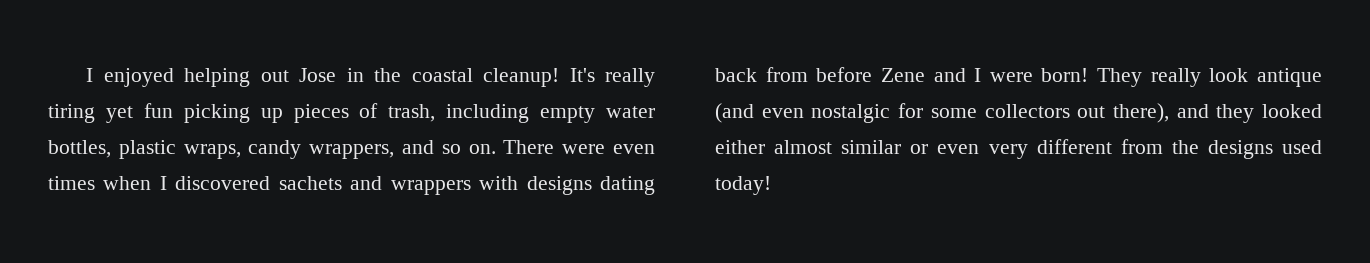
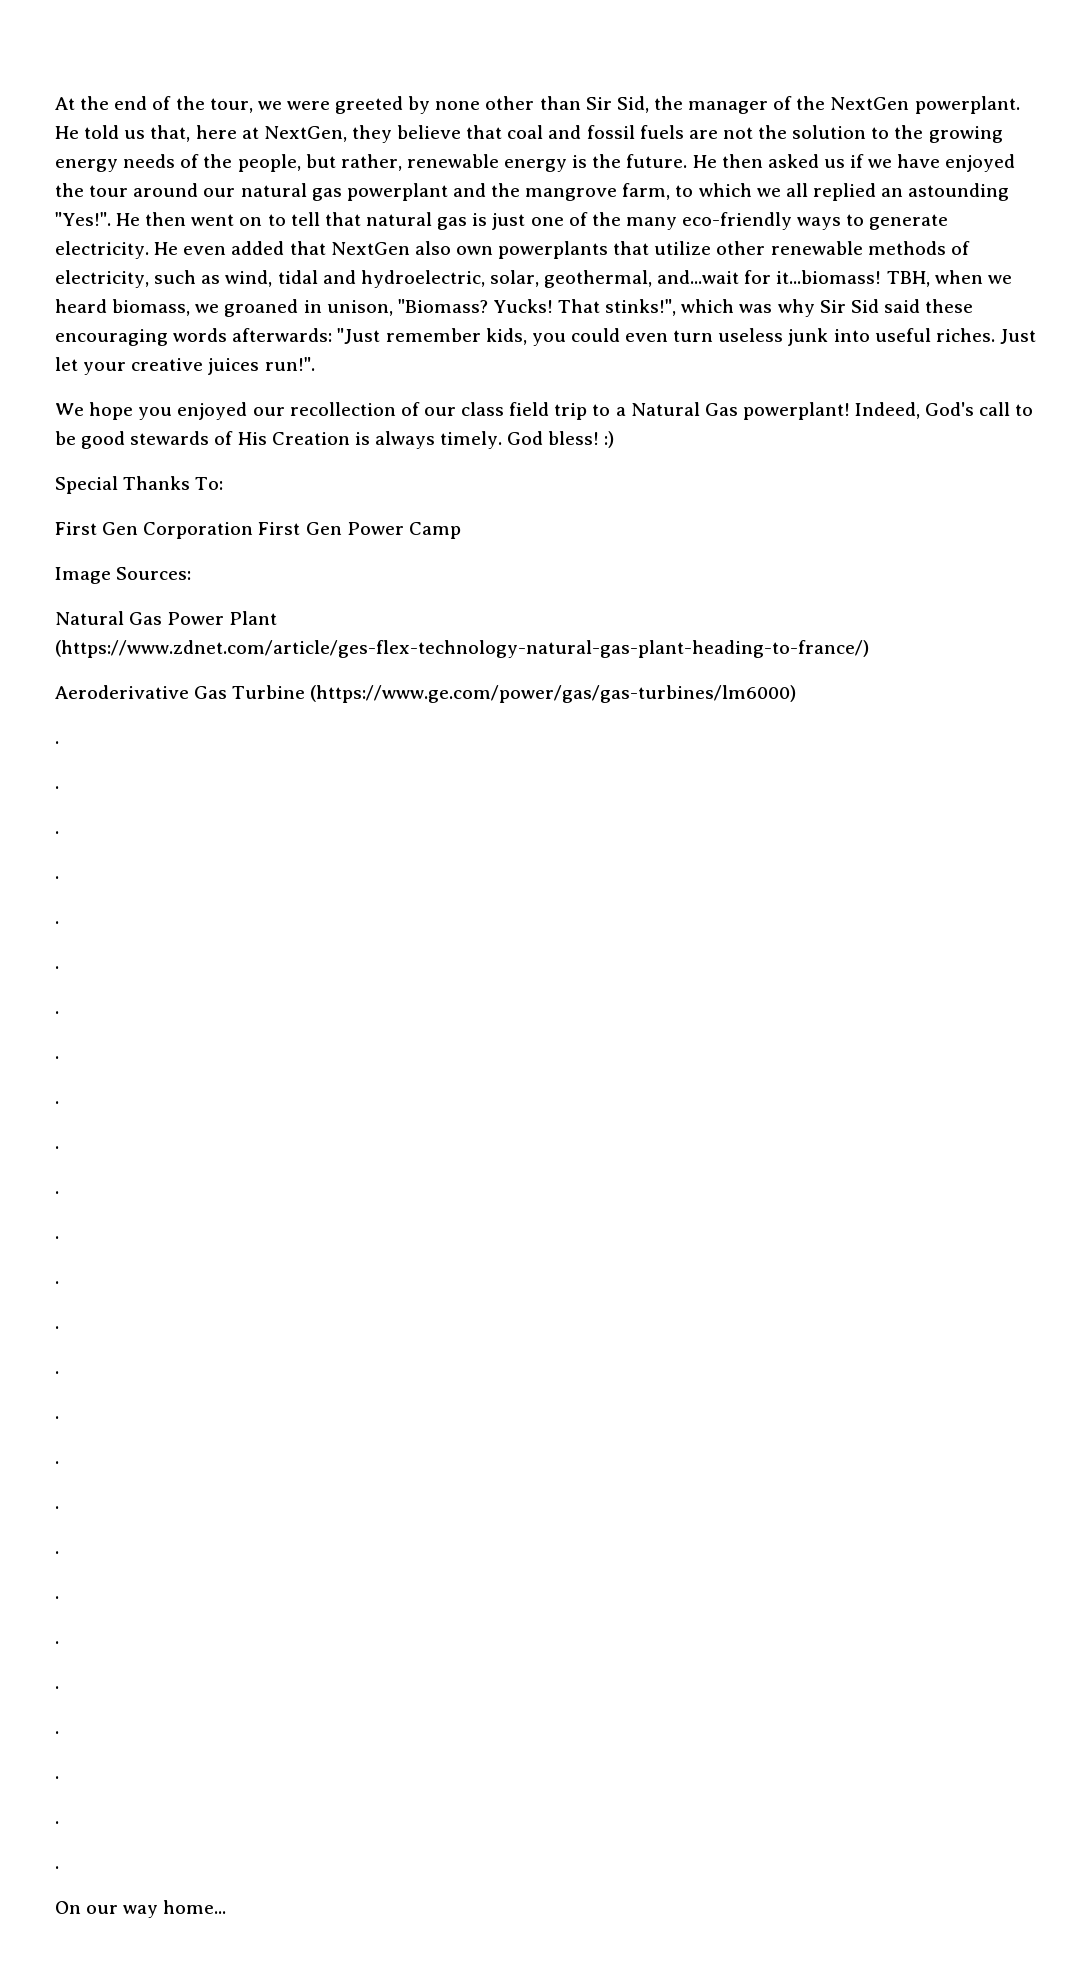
[86,68,655,87] [48,103,655,123] [48,140,655,159] [48,176,656,195] [715,67,1322,87] [715,103,1322,123] [715,139,1322,159] [715,176,771,195] I enjoyed helping out Jose in the coastal cleanup! It's really tiring yet fun picking up pieces of trash, including empty water bottles, plastic wraps, candy wrappers, and so on. There were even times when I discovered sachets and wrappers with designs dating back from before Zene and I were born! They really look antique (and even nostalgic for some collectors out there), and they looked either almost similar or even very different from the designs used today! -> [55,96,1020,114] [55,125,1003,143] [55,154,1016,172] [55,183,1010,201] [55,212,949,230] [55,241,970,259] [55,270,1012,288] [55,299,974,317] [55,328,1036,346] [55,357,315,375] [55,402,1034,420] [55,431,615,449] [55,476,224,494] [55,522,461,539] [55,567,192,584] [55,611,278,625] [55,640,869,658] [55,685,797,703] [55,741,59,744] [55,786,59,789] [55,831,59,834] [55,876,59,879] [55,921,59,924] [55,966,59,969] [55,1011,59,1014] [55,1056,59,1059] [55,1101,59,1104] [55,1146,59,1149] [55,1191,59,1194] [55,1236,59,1239] [55,1281,59,1284] [55,1326,59,1329] [55,1371,59,1374] [55,1416,59,1419] [55,1461,59,1464] [55,1506,59,1509] [55,1551,59,1554] [55,1596,59,1599] [55,1641,59,1644] [55,1686,59,1689] [55,1731,59,1734] [55,1776,59,1779] [55,1821,59,1824] [55,1866,59,1869] [55,1900,227,1918] At the end of the tour, we were greeted by none other than Sir Sid, the manager of the NextGen powerplant. He told us that, here at NextGen, they believe that coal and fossil fuels are not the solution to the growing energy needs of the people, but rather, renewable energy is the future. He then asked us if we have enjoyed the tour around our natural gas powerplant and the mangrove farm, to which we all replied an astounding "Yes!". He then went on to tell that natural gas is just one of the many eco-friendly ways to generate electricity. He even added that NextGen also own powerplants that utilize other renewable methods of electricity, such as wind, tidal and hydroelectric, solar, geothermal, and...wait for it...biomass! TBH, when we heard biomass, we groaned in unison, "Biomass? Yucks! That stinks!", which was why Sir Sid said these encouraging words afterwards: "Just remember kids, you could even turn useless junk into useful riches. Just let your creative juices run!". // We hope you enjoyed our recollection of our class field trip to a Natural Gas powerplant! Indeed, God's call to be good stewards of His Creation is always timely. God bless! :) // Special Thanks To: // First Gen Corporation First Gen Power Camp // Image Sources: // Natural Gas Power Plant (https://www.zdnet.com/article/ges-flex-technology-natural-gas-plant-heading-to-france/) // Aeroderivative Gas Turbine (https://www.ge.com/power/gas/gas-turbines/lm6000) // . // . // . // . // . // . // . // . // . // . // . // . // . // . // . // . // . // . // . // . // . // . // . // . // . // . // On our way home...

